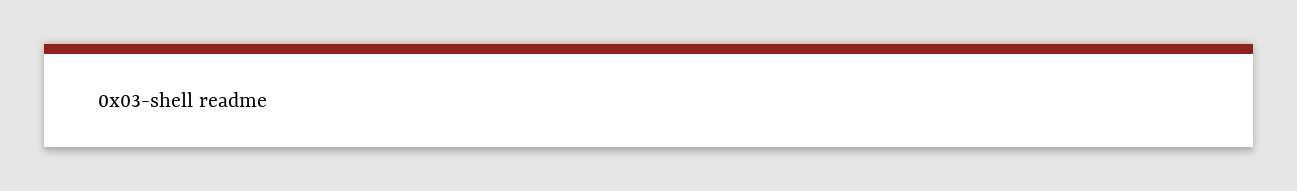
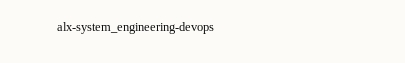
[98,92,268,107] 0x03-shell readme -> [57,22,214,34] alx-system_engineering-devops

